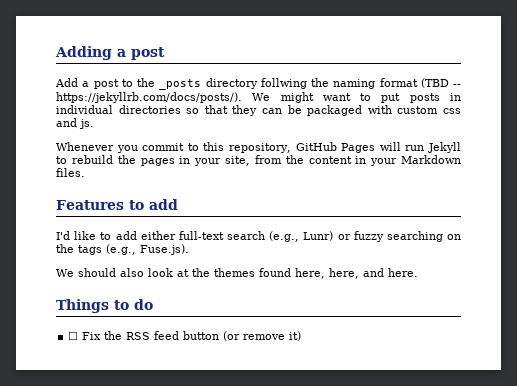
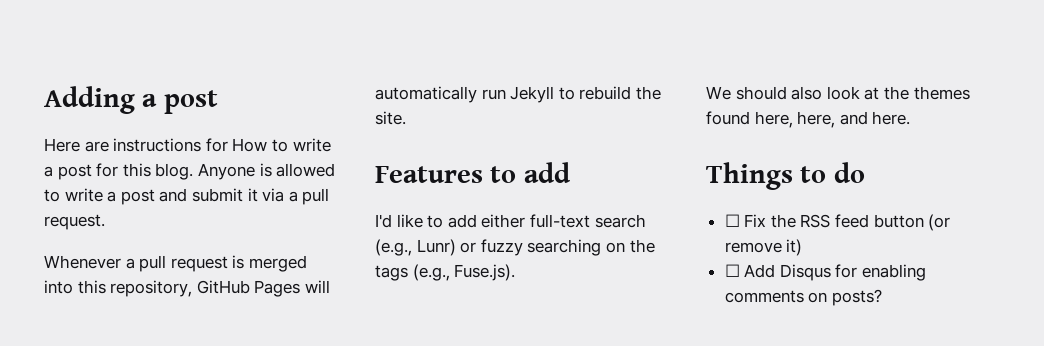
[55,78,461,90] [56,92,461,103] [56,105,461,116] [56,118,94,129] [56,142,199,153] Add a post to the _posts directory follwing the naming format (TBD -- https://jekyllrb.com/docs/posts/). We might want to put posts in individual directories so that they can be packaged with custom css and js. // Whenever you commit to -> [44,138,331,152] [44,163,336,180] [44,188,330,205] [44,214,105,230] [44,255,307,272] [44,280,73,294] Here are instructions for How to write a post for this blog. Anyone is allowed to write a post and submit it via a pull request. // Whenever a pull request is merged into
(401, 146) none -> [375,86,477,103] automatically
[140,155,461,166] [56,168,85,177] pages in your site, from the content in your Markdown files. -> [375,111,406,125] site.
(302, 336) none -> [724,264,927,281] [724,289,882,306] // ☐ Add Disqus for enabling comments on posts?

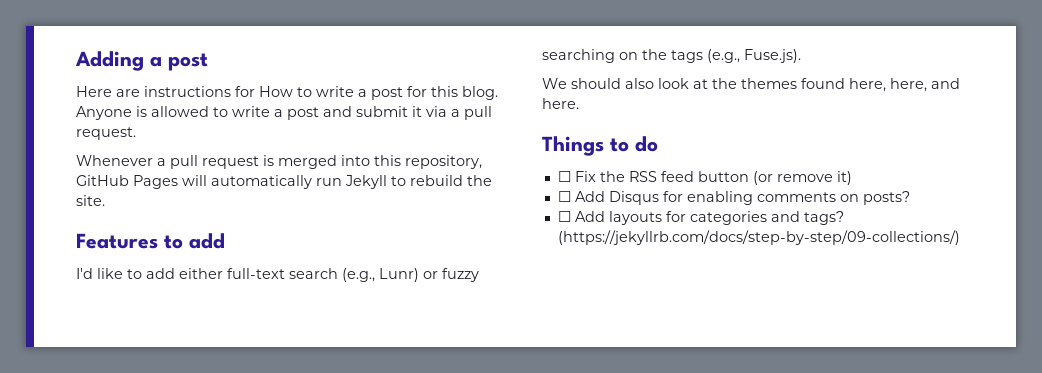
(882, 297) none -> [557,211,844,225] [557,230,960,245] // ☐ Add layouts for categories and tags? (https://jekyllrb.com/docs/step-by-step/09-collections/)

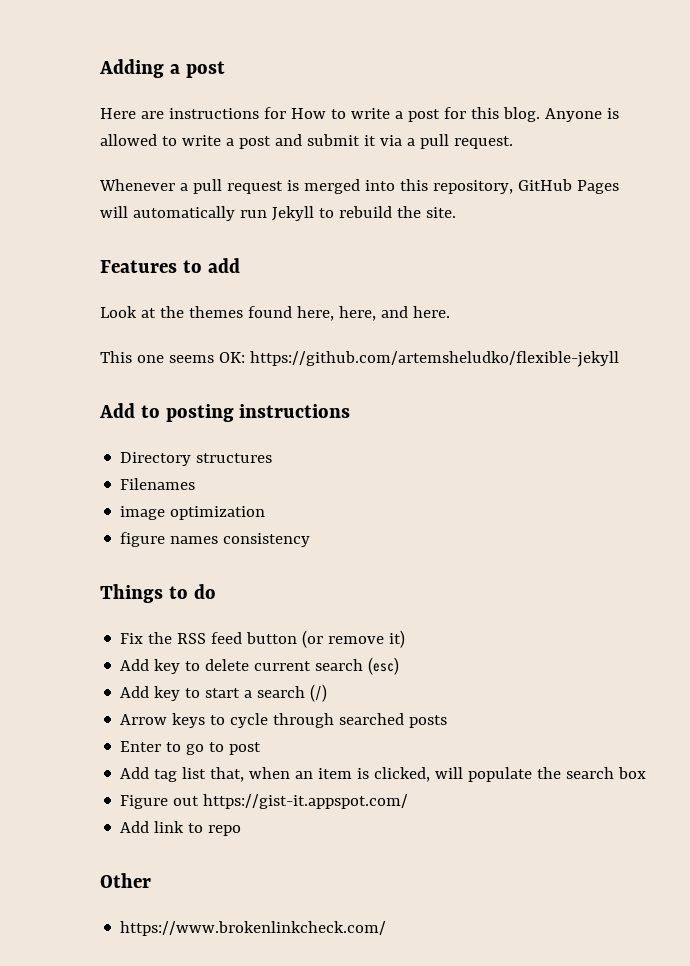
[76,268,479,282] [542,49,801,63] [542,78,689,89] I'd like to add either full-text search (e.g., Lunr) or fuzzy searching on the tags (e.g., Fuse.js). // We should also look -> [100,306,137,318] Look
(579, 103) none -> [100,351,619,367] [99,403,351,422] [120,452,273,466] [120,478,196,490] [120,506,266,520] [120,532,311,547] // This one seems OK: https://github.com/artemsheludko/flexible-jekyll // Add to posting instructions // Directory structures // Filenames // image optimization // figure names consistency
[557,171,571,182] ☐ -> (216, 591) none
[557,191,910,205] [557,211,844,225] [557,230,960,245] ☐ Add Disqus for enabling comments on posts? // ☐ Add layouts for categories and tags? (https://jekyllrb.com/docs/step-by-step/09-collections/) -> [120,657,400,675] [120,684,328,702] [120,713,448,728] [120,741,262,755] [120,767,647,782] [120,794,409,809] [120,821,242,836] [100,873,151,888] [120,921,387,936] Add key to delete current search (esc) // Add key to start a search (/) // Arrow keys to cycle through searched posts // Enter to go to post // Add tag list that, when an item is clicked, will populate the search box // Figure out https://gist-it.appspot.com/ // Add link to repo // Other // https://www.brokenlinkcheck.com/

